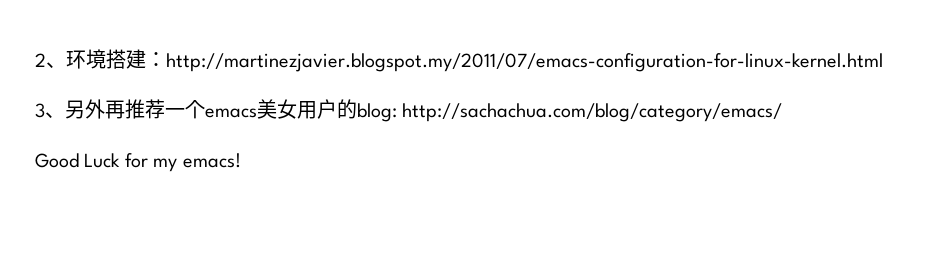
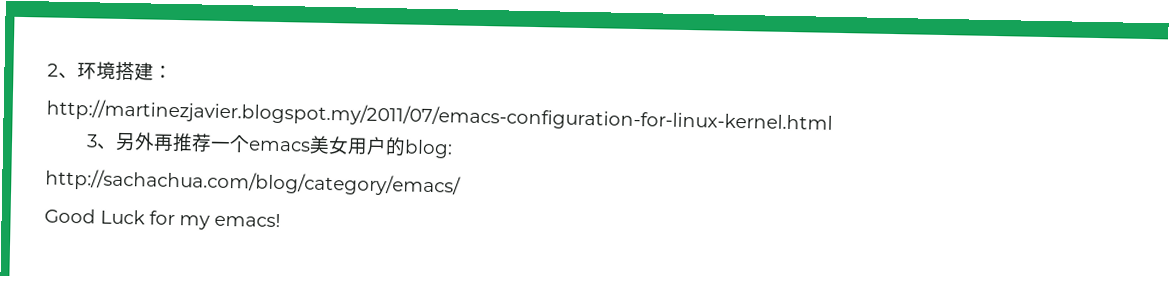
(166, 59) none -> (173, 72) //
(397, 112) none -> (454, 149) //

